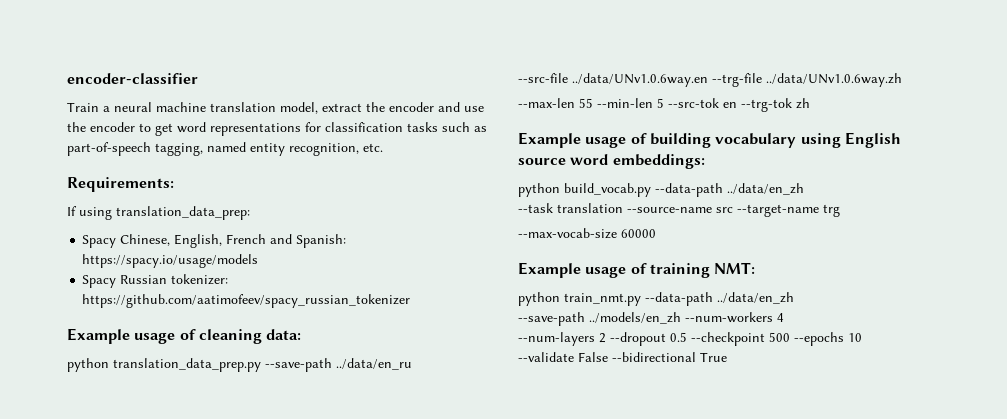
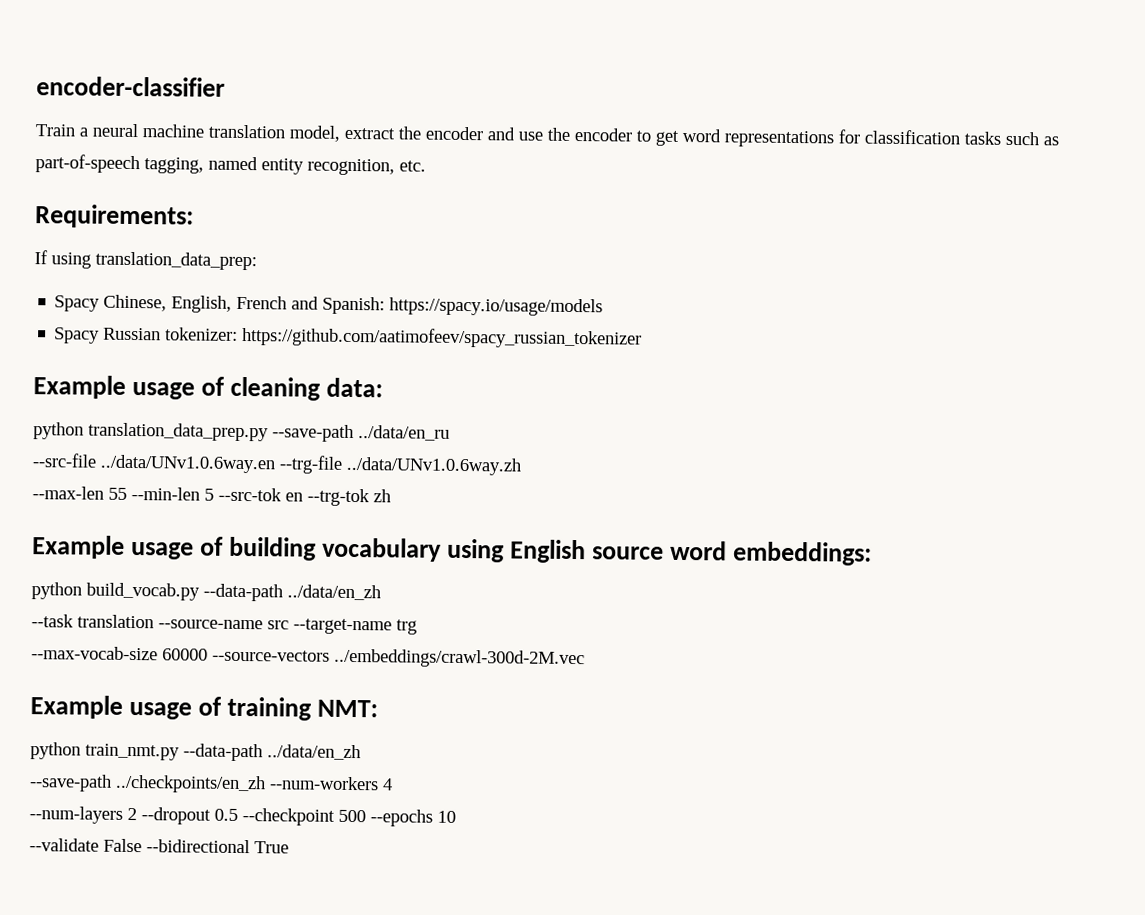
(656, 233) none -> [212,648,585,669] --source-vectors ../embeddings/crawl-300d-2M.vec
[589,312,681,324] ../models/en_zh -> [115,774,266,794] ../checkpoints/en_zh

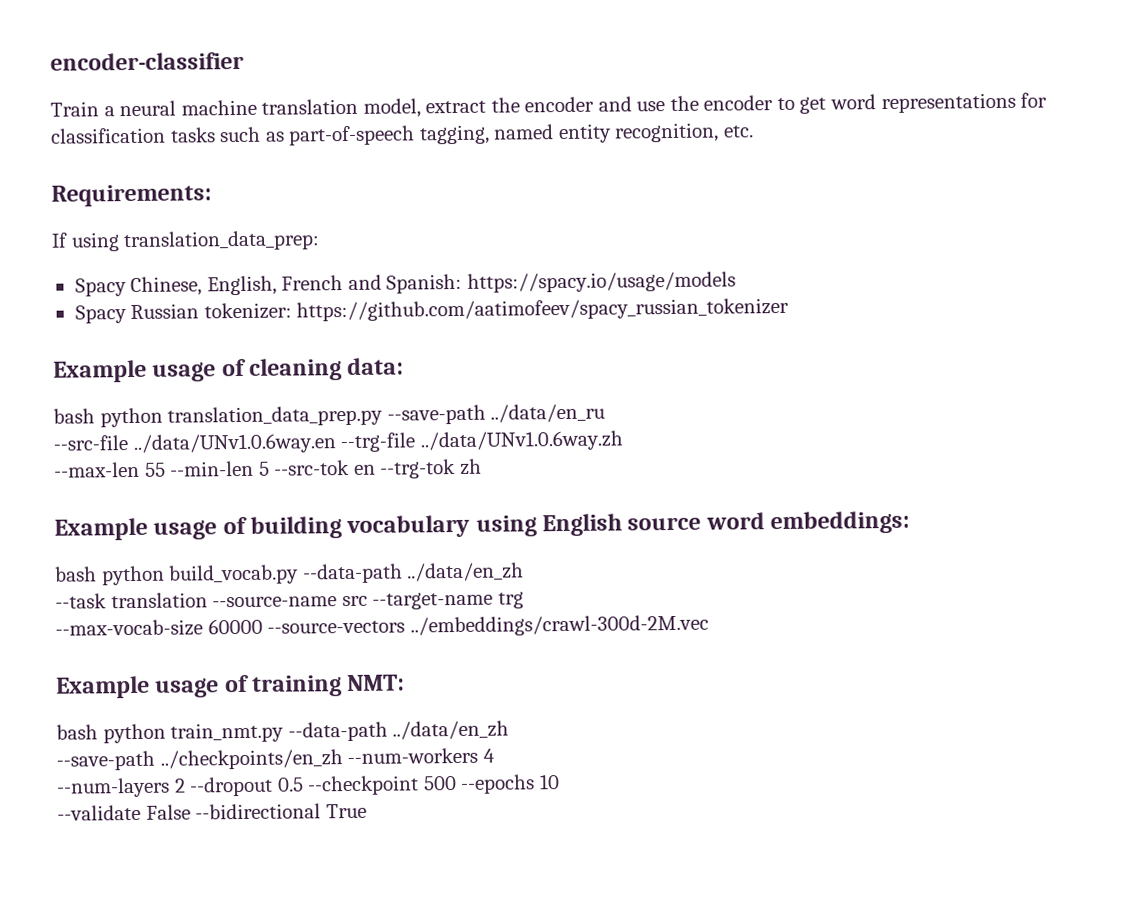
(384, 387) none -> [53,408,95,424] bash
(873, 553) none -> [55,566,97,582] bash
(379, 708) none -> [56,724,98,740] bash

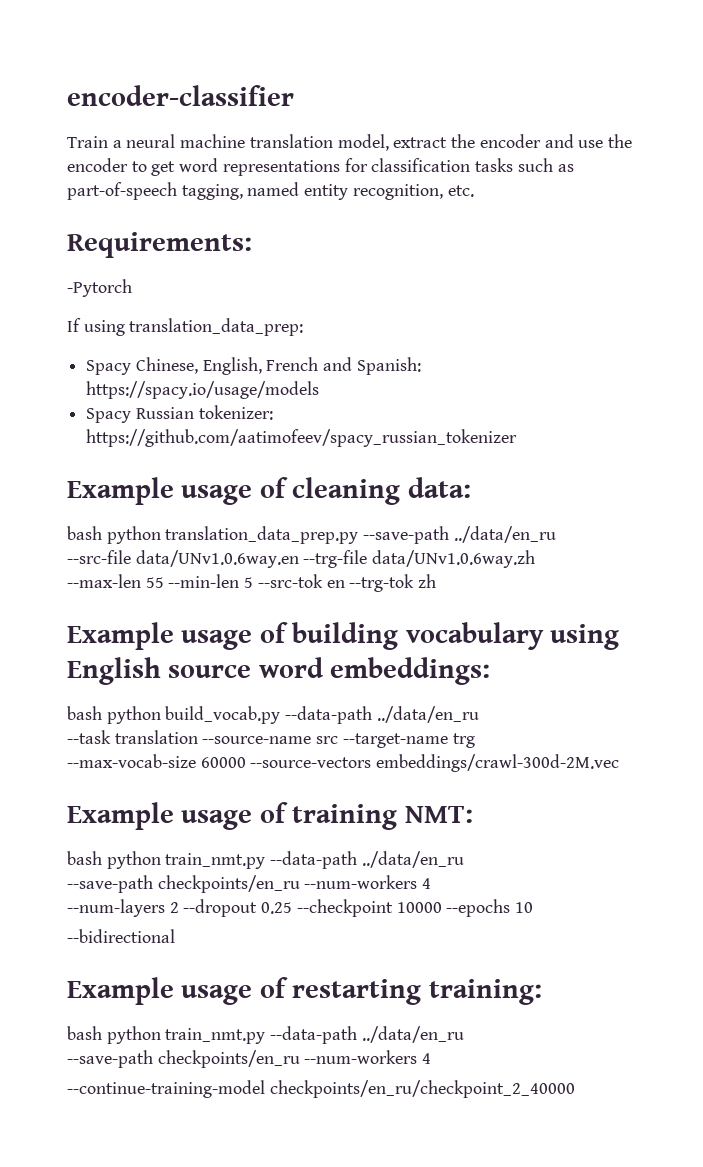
(212, 195) none -> [67,279,132,297] // -Pytorch
[132,430,623,454] ../data/UNv1.0.6way.en --trg-file ../data/UNv1.0.6way.zh -> [135,550,536,568] data/UNv1.0.6way.en --trg-file data/UNv1.0.6way.zh
[407,562,525,582] ../data/en_zh -> [376,706,479,723] ../data/en_ru
[409,614,709,637] ../embeddings/crawl-300d-2M.vec -> [376,754,620,772] embeddings/crawl-300d-2M.vec
[392,720,510,740] [56,749,343,771] ../data/en_zh // --save-path ../checkpoints/en_zh -> [361,851,464,868] [67,875,300,893] ../data/en_ru // --save-path checkpoints/en_ru
[276,775,457,796] 0.5 --checkpoint 500 -> [261,899,442,917] 0.25 --checkpoint 10000
[57,804,191,821] --validate False -> (534, 907) none
[325,803,367,819] True -> [67,977,542,1005] [67,1026,464,1044] [67,1050,432,1068] [67,1080,575,1098] // Example usage of restarting training: // bash python train_nmt.py --data-path ../data/en_ru // --save-path checkpoints/en_ru --num-workers 4 // --continue-training-model checkpoints/en_ru/checkpoint_2_40000

